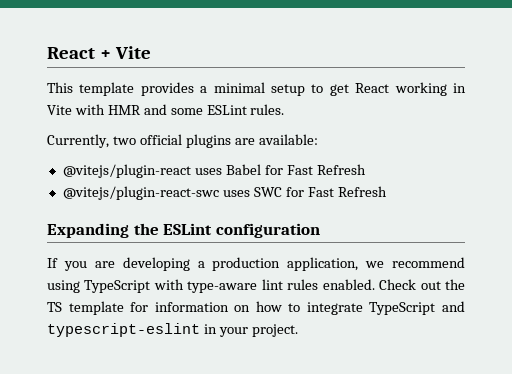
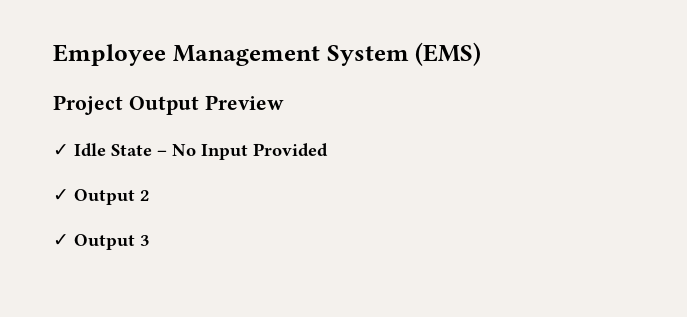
[47,46,151,59] [47,82,466,96] [47,104,285,115] [47,134,318,148] [62,164,366,178] [62,186,387,200] [47,223,320,238] [47,257,465,271] [47,279,466,293] [47,301,465,315] [47,323,298,337] React + Vite // This template provides a minimal setup to get React working in Vite with HMR and some ESLint rules. // Currently, two official plugins are available: // @vitejs/plugin-react uses Babel for Fast Refresh // @vitejs/plugin-react-swc uses SWC for Fast Refresh // Expanding the ESLint configuration // If you are developing a production application, we recommend using TypeScript with type-aware lint rules enabled. Check out the TS template for information on how to integrate TypeScript and typescript-eslint in your project. -> [53,42,482,66] [53,95,284,115] [53,143,328,160] [53,189,150,205] [53,234,150,250] Employee Management System (EMS) // Project Output Preview // ✓ Idle State – No Input Provided // ✓ Output 2 // ✓ Output 3

